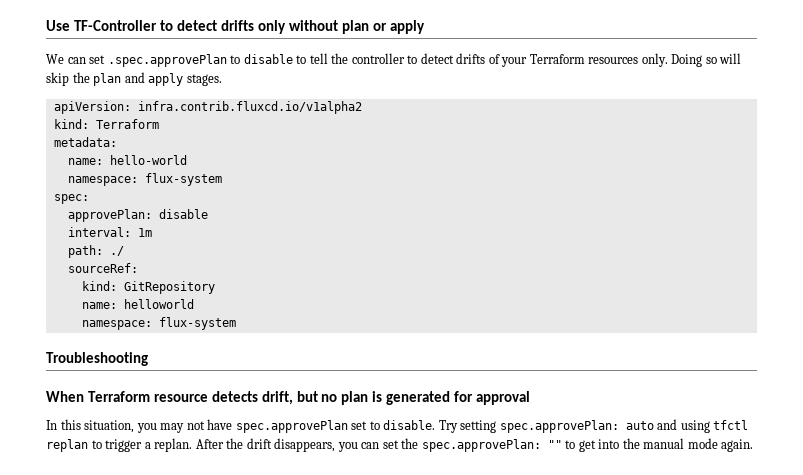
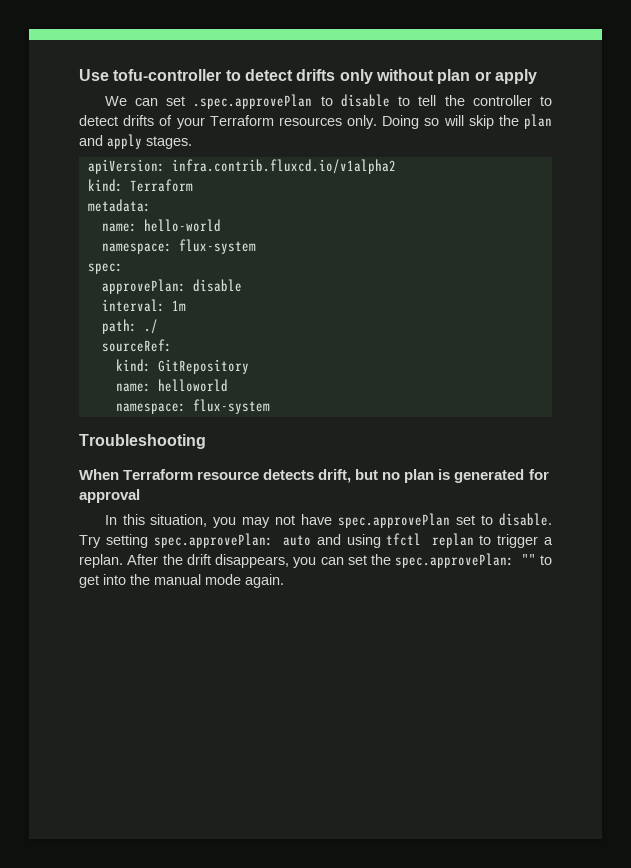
[74,20,158,31] TF-Controller -> [113,69,222,81] tofu-controller

